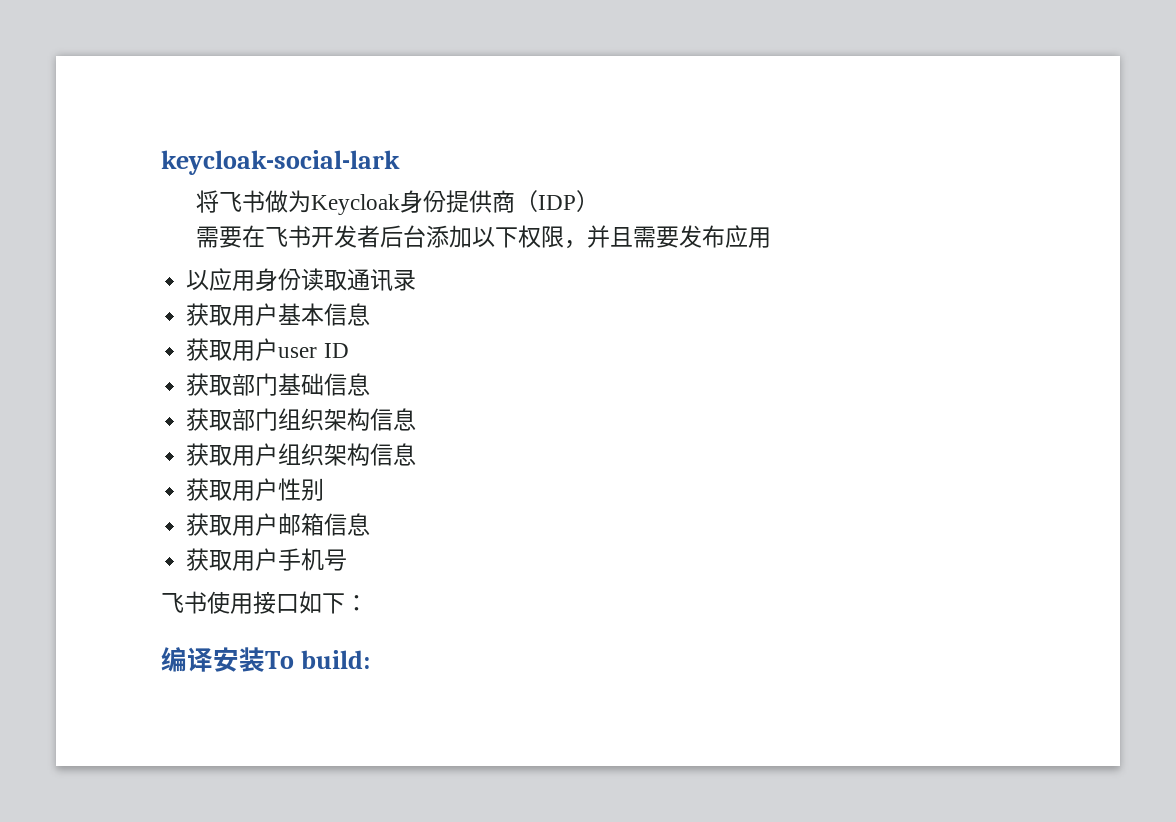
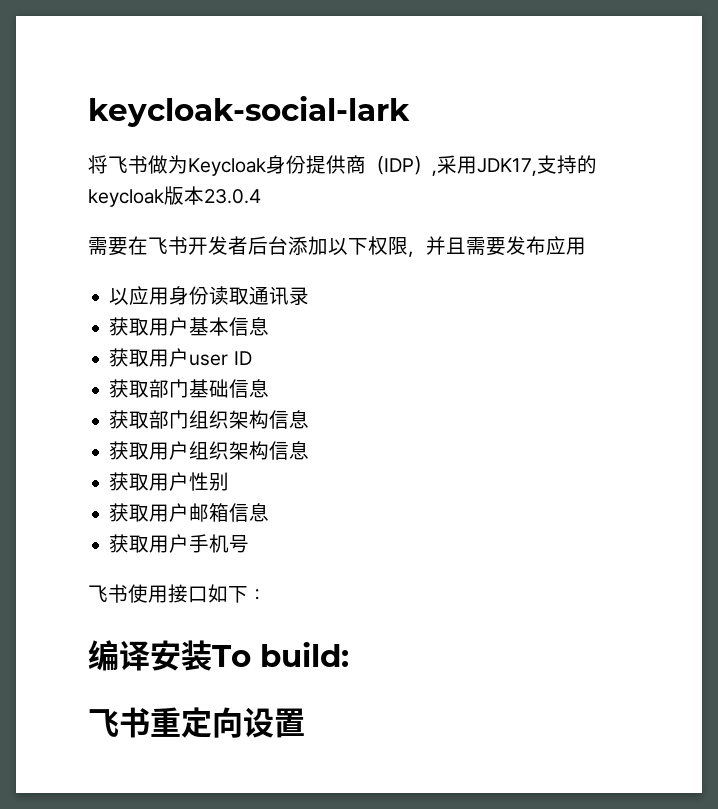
(600, 201) none -> [432,155,597,176] [88,186,261,207] ,采用JDK17,支持的keycloak版本23.0.4
(370, 659) none -> [88,707,305,738] // 飞书重定向设置

